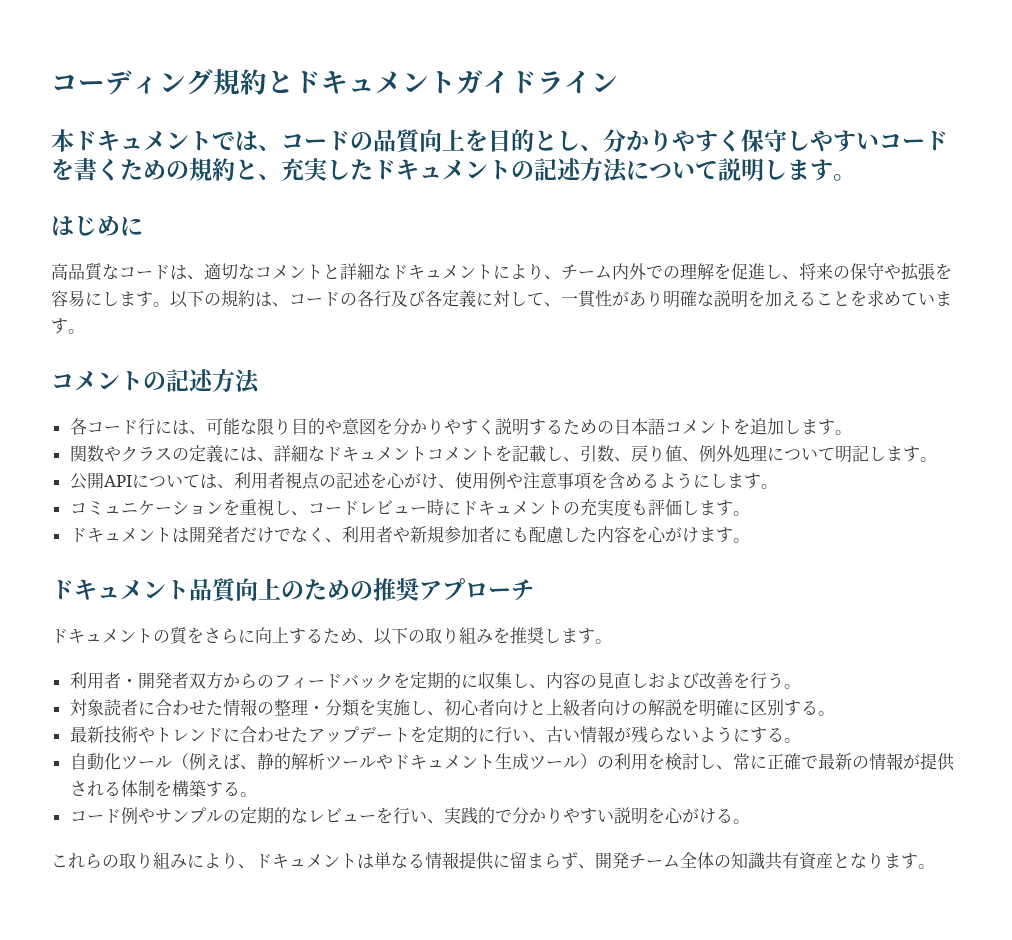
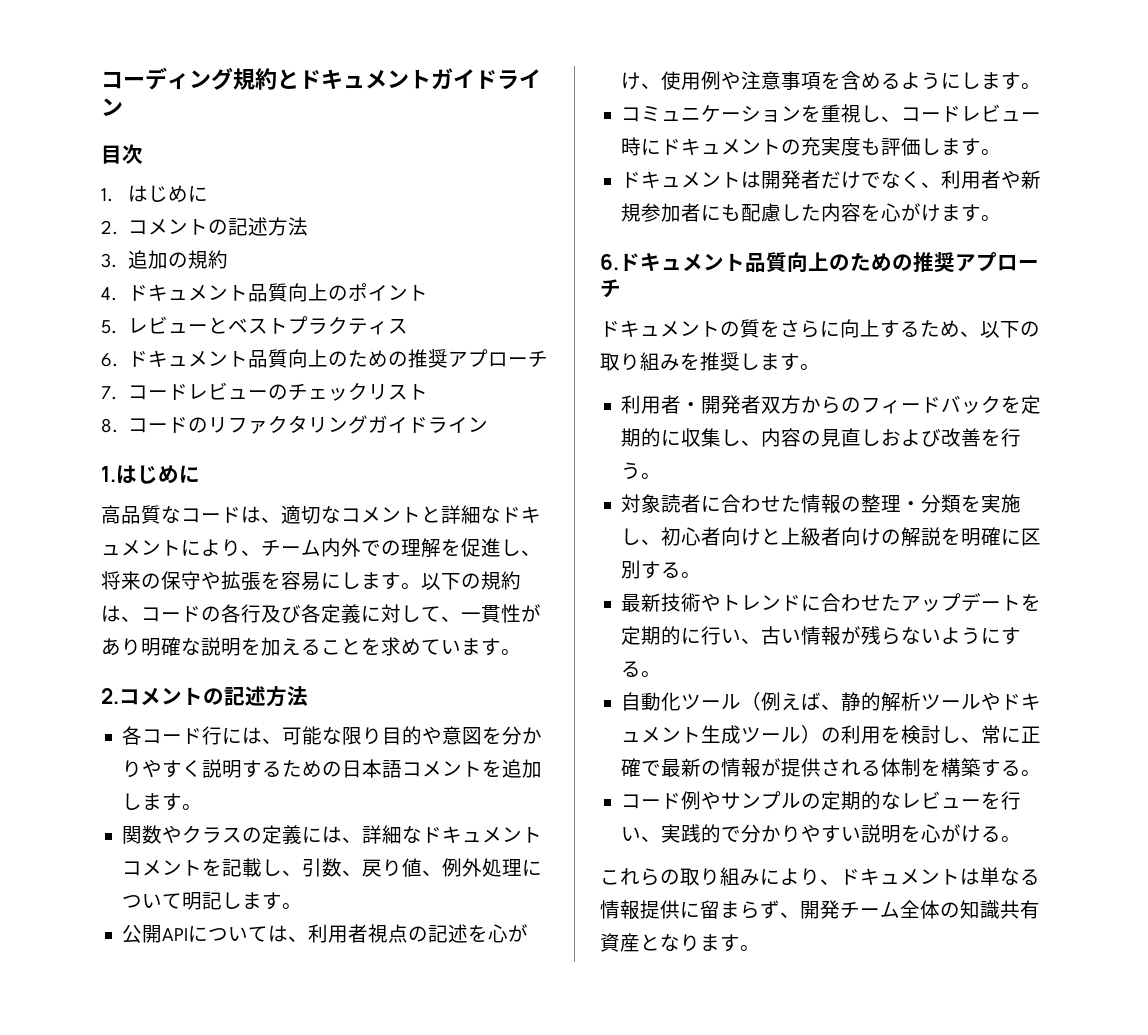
[51,129,948,154] [51,158,856,183] 本ドキュメントでは、コードの品質向上を目的とし、分かりやすく保守しやすいコードを書くための規約と、充実したドキュメントの記述方法について説明します。 // -> [101,144,143,164] [101,185,208,203] [101,217,308,236] [101,250,228,269] [101,283,428,302] [101,316,408,335] [101,349,548,368] [101,382,428,401] [101,415,488,434] [101,466,116,482] 目次 // 1.はじめに // 2.コメントの記述方法 // 3.追加の規約 // 4.ドキュメント品質向上のポイント // 5.レビューとベストプラクティス // 6.ドキュメント品質向上のための推奨アプローチ // 7.コードレビューのチェックリスト // 8.コードのリファクタリングガイドライン // 1.
(85, 331) none -> [101,688,119,704] 2.
(750, 540) none -> [600,254,619,270] 6.

